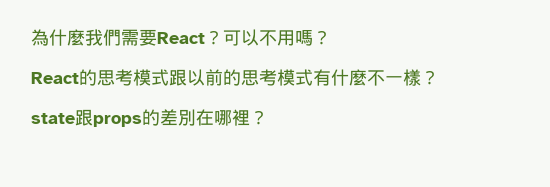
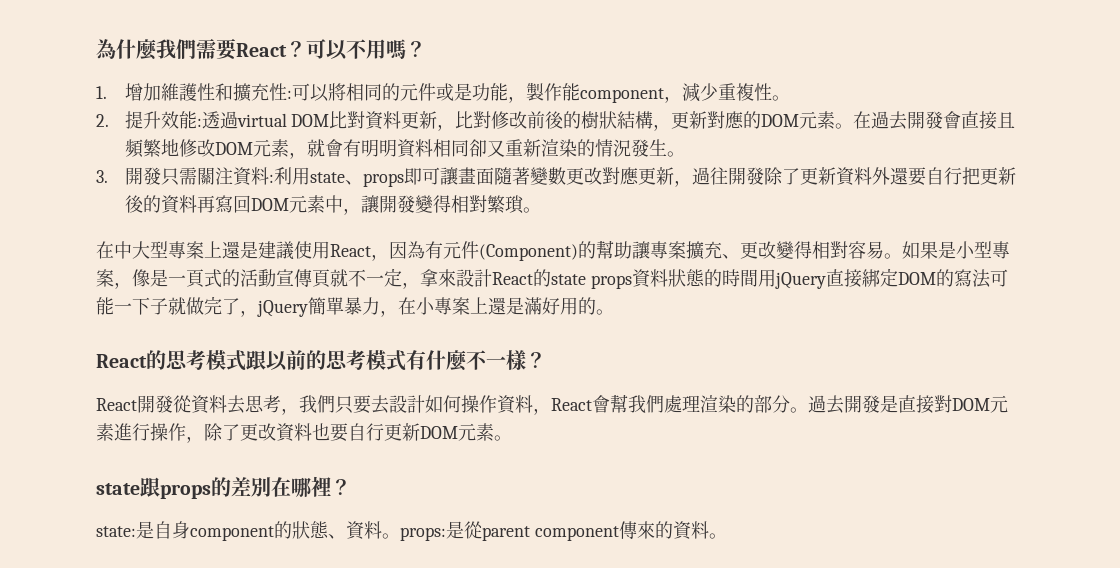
(331, 37) none -> [96,82,790,103] [96,111,1016,131] [124,139,685,159] [96,167,1016,187] [124,195,541,215] [96,240,1010,261] [96,268,1008,289] [96,296,614,317] // 1.增加維護性和擴充性:可以將相同的元件或是功能，製作能component，減少重複性。 // 2.提升效能:透過virtual DOM比對資料更新，比對修改前後的樹狀結構，更新對應的DOM元素。在過去開發會直接且頻繁地修改DOM元素，就會有明明資料相同卻又重新渲染的情況發生。 // 3.開發只需關注資料:利用state、props即可讓畫面隨著變數更改對應更新，過往開發除了更新資料外還要自行把更新後的資料再寫回DOM元素中，讓開發變得相對繁瑣。 // 在中大型專案上還是建議使用React，因為有元件(Component)的幫助讓專案擴充、更改變得相對容易。如果是小型專案，像是一頁式的活動宣傳頁就不一定，拿來設計React的state props資料狀態的時間用jQuery直接綁定DOM的寫法可能一下子就做完了，jQuery簡單暴力，在小專案上還是滿好用的。
(439, 77) none -> [96,394,1008,415] [96,423,512,443] // React開發從資料去思考，我們只要去設計如何操作資料，React會幫我們處理渲染的部分。過去開發是直接對DOM元素進行操作，除了更改資料也要自行更新DOM元素。
(268, 117) none -> [96,521,727,541] // state:是自身component的狀態、資料。props:是從parent component傳來的資料。

